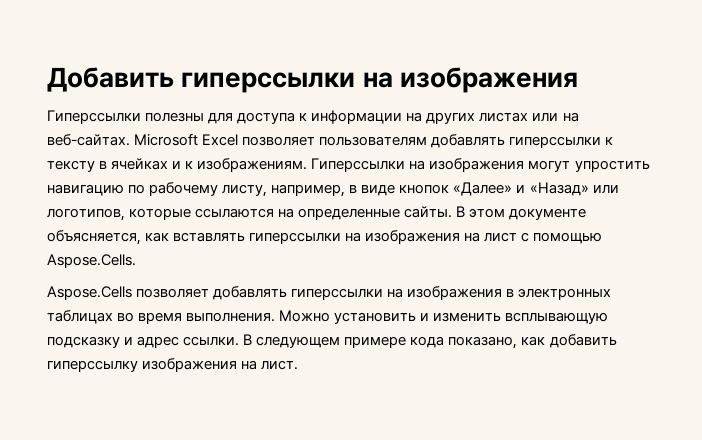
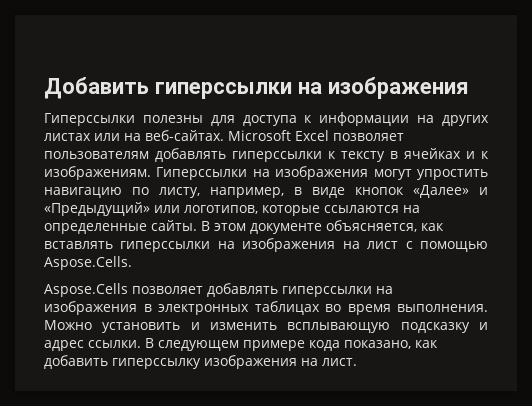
[149,182,219,196] рабочему -> (149, 191) none
[529,182,589,196] «Назад» -> [44,202,150,216] «Предыдущий»

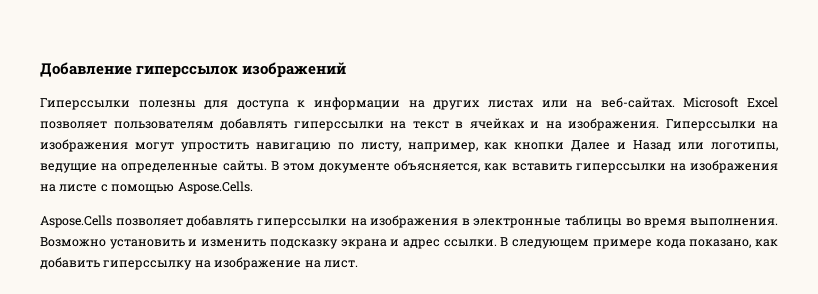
[44,77,469,99] Добавить гиперссылки на изображения -> [40,62,347,78] Добавление гиперссылок изображений
[328,151,385,162] к тексту -> [390,121,449,129] на текст
[481,151,489,159] [44,166,151,180] к изображениям. -> [545,118,659,131] на изображения.
[294,185,488,198] [44,202,399,216] в виде кнопок «Далее» и «Предыдущий» или логотипов, которые ссылаются -> [484,140,778,152] [40,163,97,173] как кнопки Далее и Назад или логотипы, ведущие
[44,241,113,249] вставлять -> [511,163,572,171] вставить
[367,241,399,249] лист -> [59,184,98,192] листе
[158,301,320,315] электронных таблицах -> [473,215,623,228] электронные таблицы
[44,320,92,330] Можно -> [40,237,106,247] Возможно
[287,322,470,333] всплывающую подсказку -> [269,239,387,249] подсказку экрана
[204,355,297,369] изображения -> [194,257,302,270] на изображение

